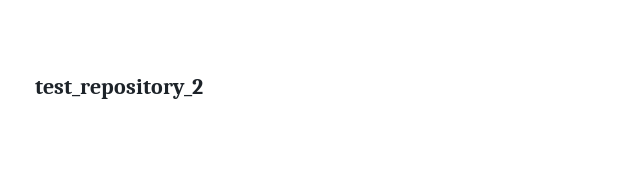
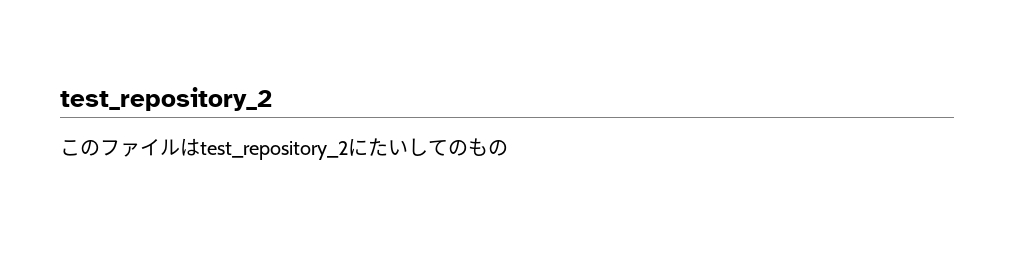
[35,79,203,99] test_repository_2 -> [60,87,272,111] [60,138,508,160] test_repository_2 // このファイルはtest_repository_2にたいしてのもの

